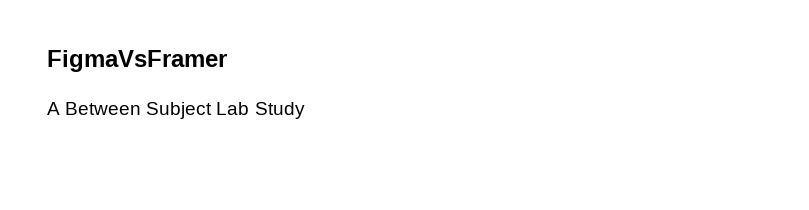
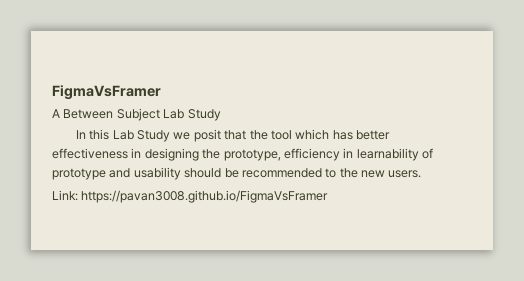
(305, 110) none -> [75,129,391,142] [52,148,433,161] [52,167,422,180] [52,190,329,203] // In this Lab Study we posit that the tool which has better effectiveness in designing the prototype, efficiency in learnability of prototype and usability should be recommended to the new users. // Link: https://pavan3008.github.io/FigmaVsFramer

